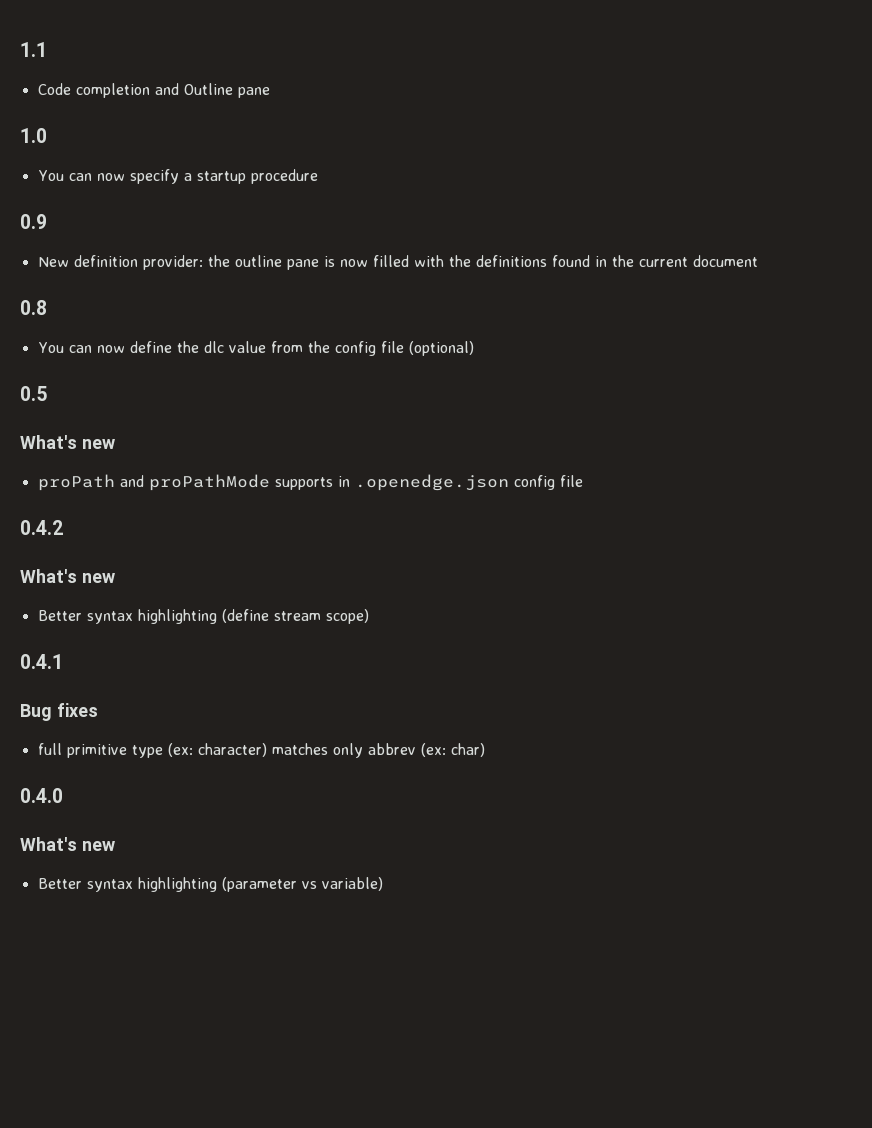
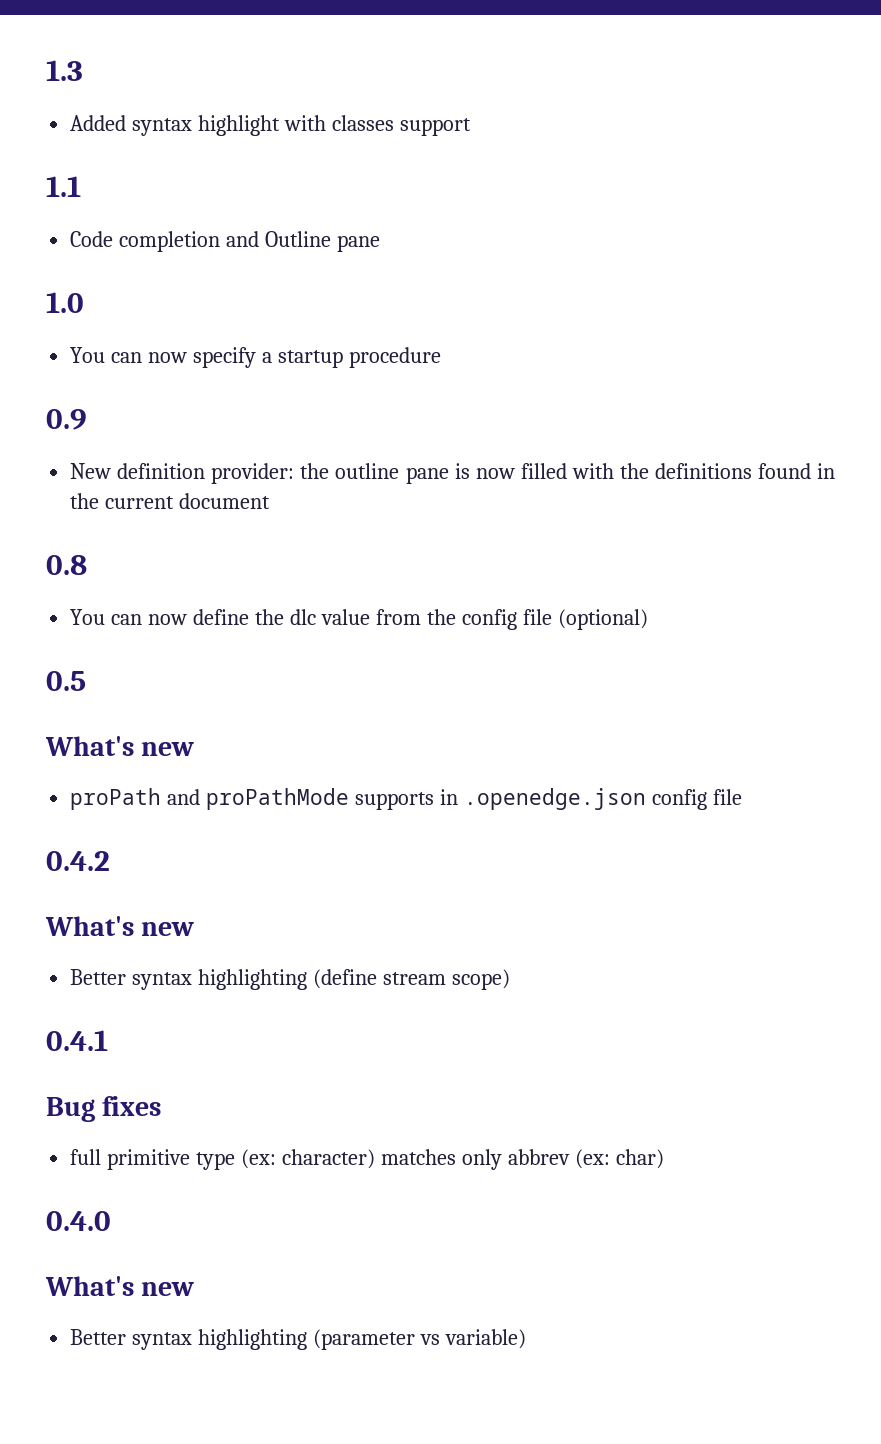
(20, 49) none -> [46,60,83,81] [70,115,471,136] 1.3 // Added syntax highlight with classes support //

